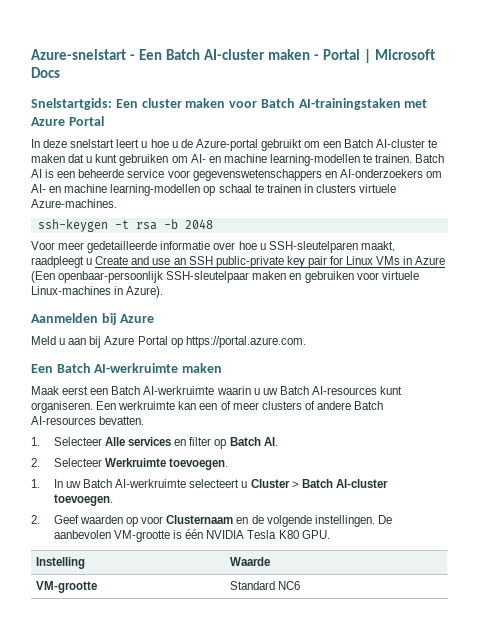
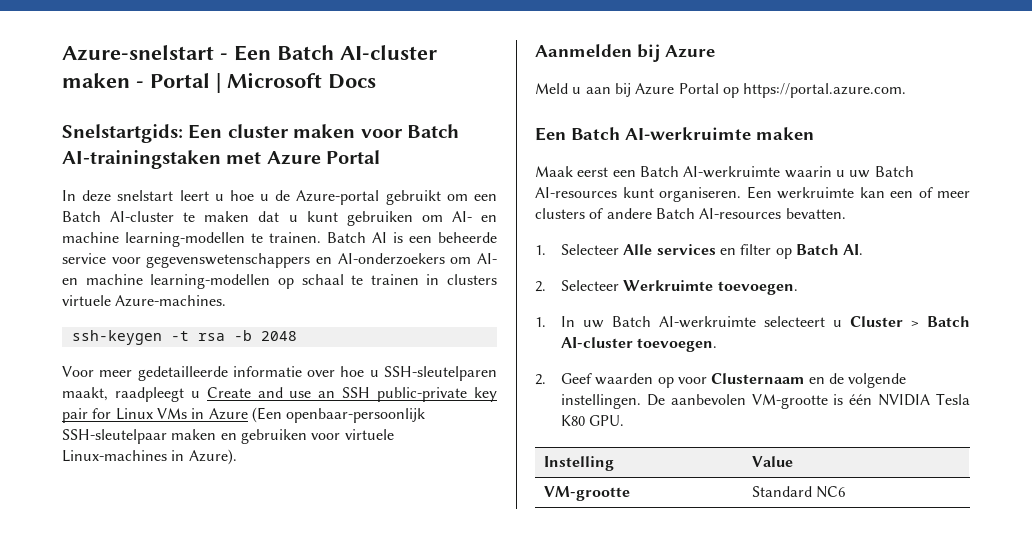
[229,557,270,566] Waarde -> [751,456,793,467] Value

